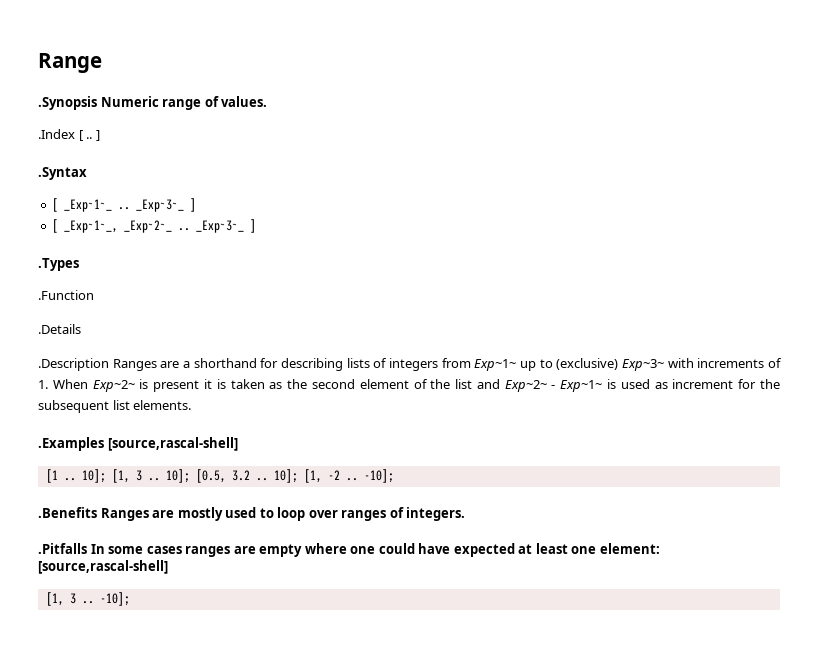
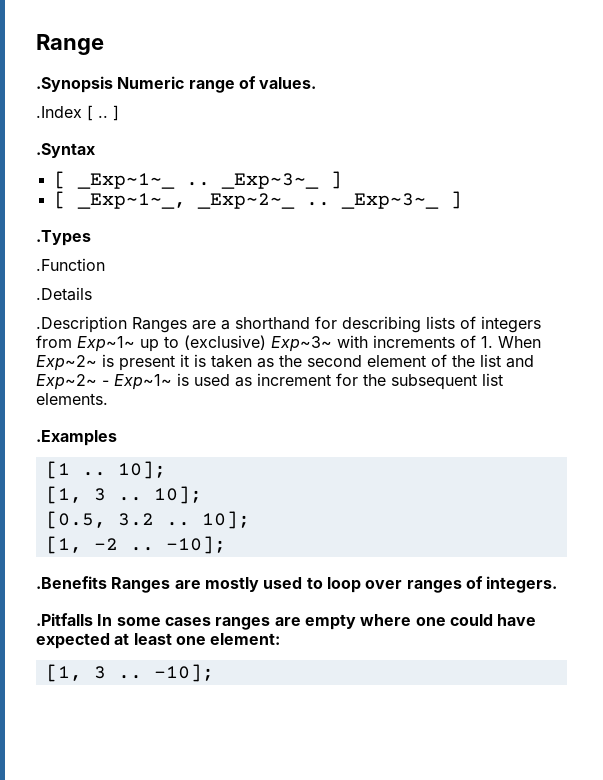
[107,437,238,451] [source,rascal-shell] -> (117, 438) none
(106, 476) none -> (166, 470) //
(190, 476) none -> (202, 495) //
(298, 476) none -> (250, 520) //
[38,560,168,574] [source,rascal-shell] -> (281, 639) none

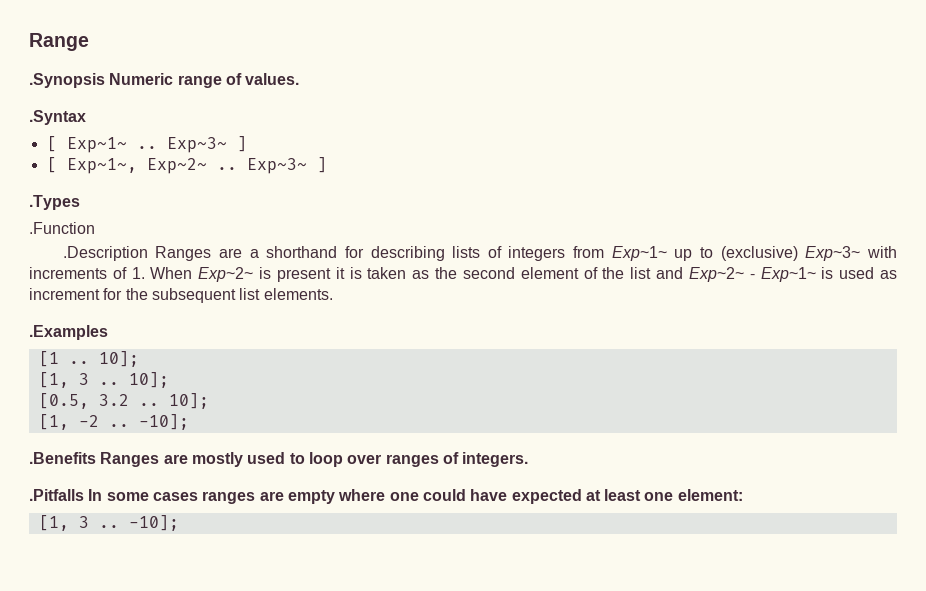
[36,105,119,121] // .Index [ .. ] -> (300, 79) none
[76,173,319,189] _Exp~1~_ .. _Exp~3~_ -> [66,137,227,153] Exp~1~ .. Exp~3~
[76,193,439,209] _Exp~1~_, _Exp~2~_ .. _Exp~3~_ -> [66,158,307,174] Exp~1~, Exp~2~ .. Exp~3~
[36,287,92,301] // .Details -> (95, 228) none

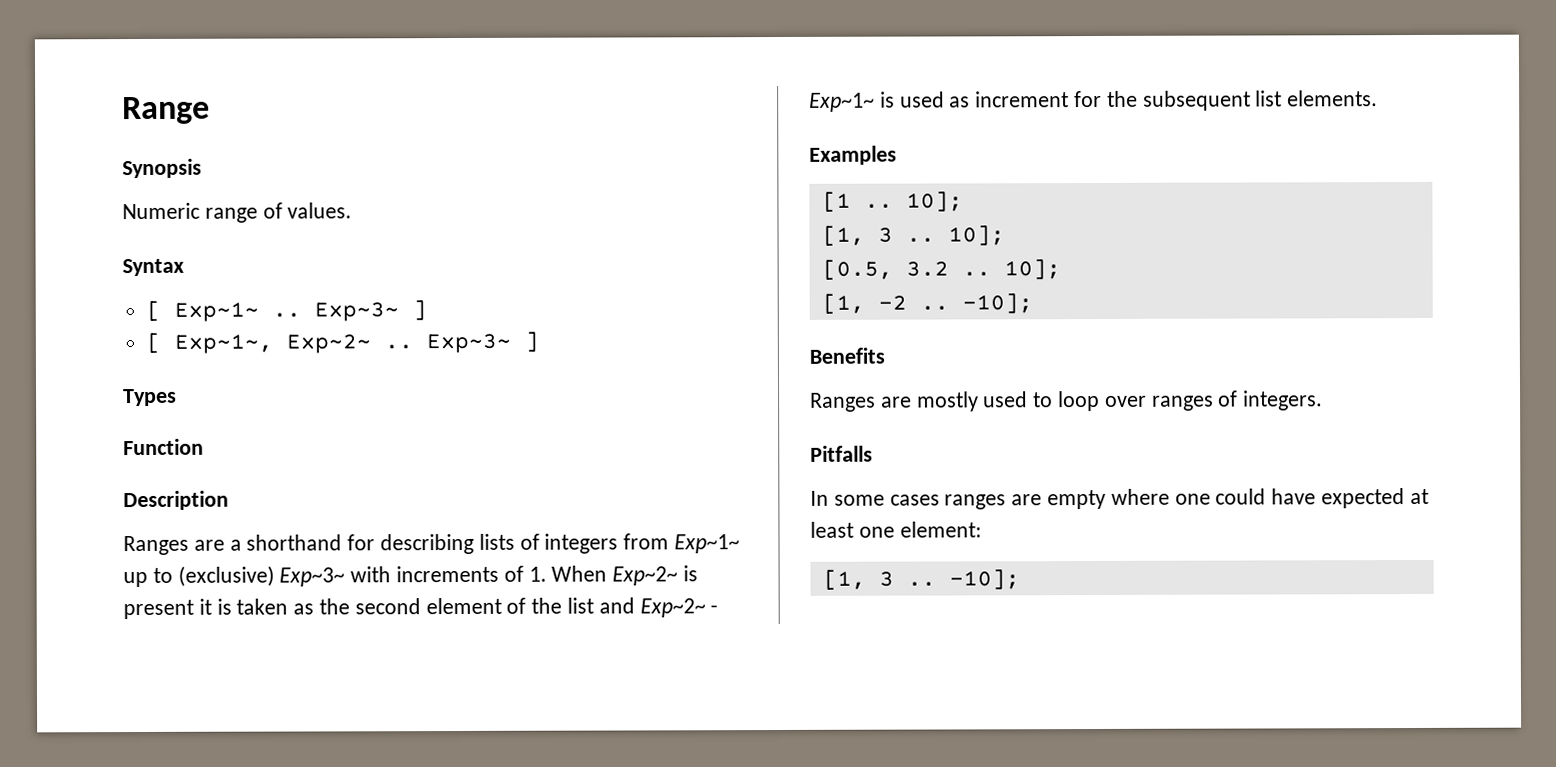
[29,73,105,88] .Synopsis -> [122,158,202,179] Synopsis //
[29,110,86,125] .Syntax -> [122,258,184,277] Syntax
[29,195,80,210] [29,222,95,234] [62,246,148,261] .Types // .Function // .Description -> [123,388,177,407] [123,438,204,456] [123,490,229,511] Types // Function // Description //
[29,325,108,340] .Examples -> [809,145,897,165] Examples
[29,452,96,464] .Benefits -> [809,347,885,364] Benefits //
[29,489,84,501] .Pitfalls -> [810,445,873,462] Pitfalls //

